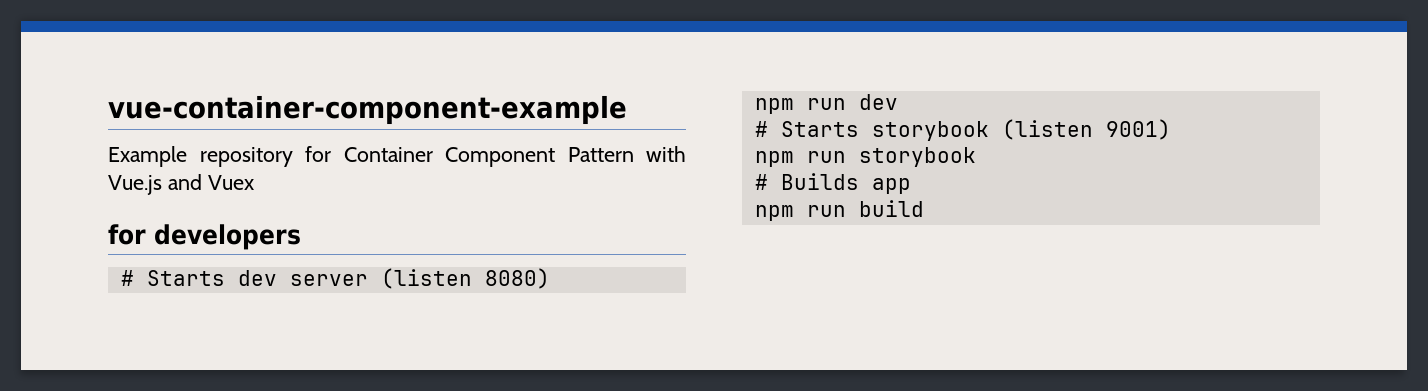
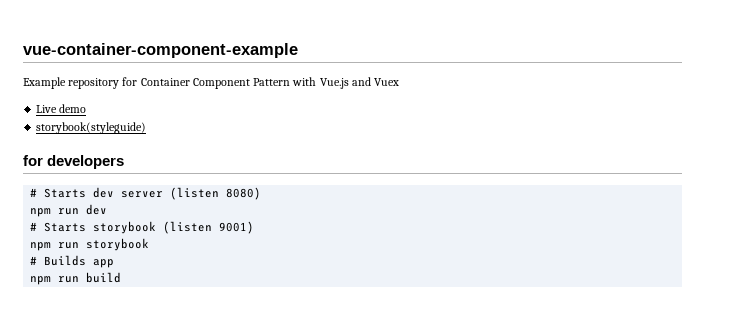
(254, 182) none -> [36,104,87,113] [36,122,147,134] // Live demo // storybook(styleguide)

